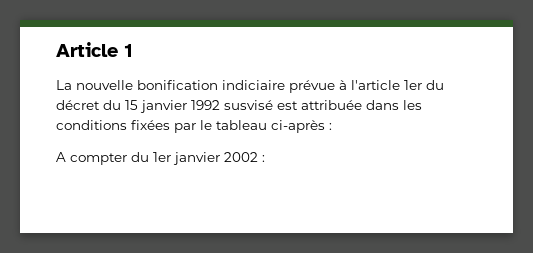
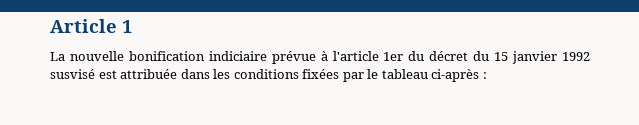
[56,152,265,165] // A compter du 1er janvier 2002 : -> (487, 75) none

